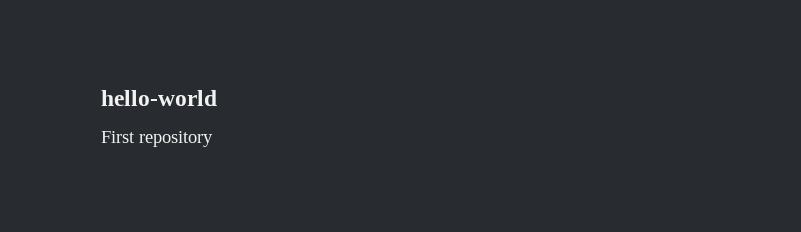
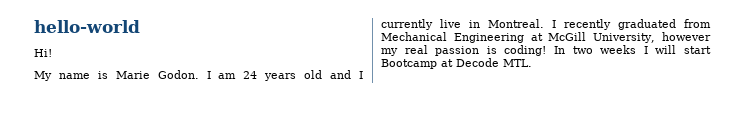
[101,131,213,147] First repository -> [34,49,52,57] [34,70,364,81] [381,19,711,30] [381,32,711,43] [381,45,711,56] [381,58,532,69] Hi! // My name is Marie Godon. I am 24 years old and I currently live in Montreal. I recently graduated from Mechanical Engineering at McGill University, however my real passion is coding! In two weeks I will start Bootcamp at Decode MTL.

